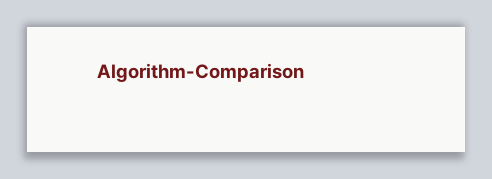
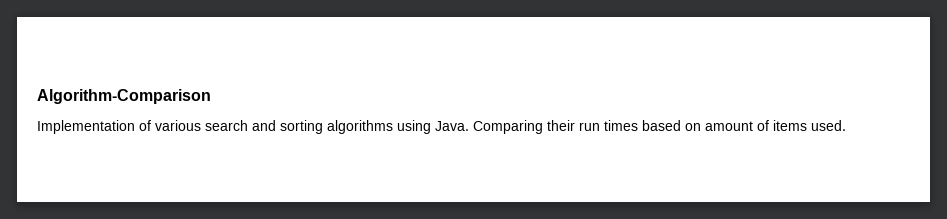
(304, 72) none -> [37,120,846,134] // Implementation of various search and sorting algorithms using Java. Comparing their run times based on amount of items used.

